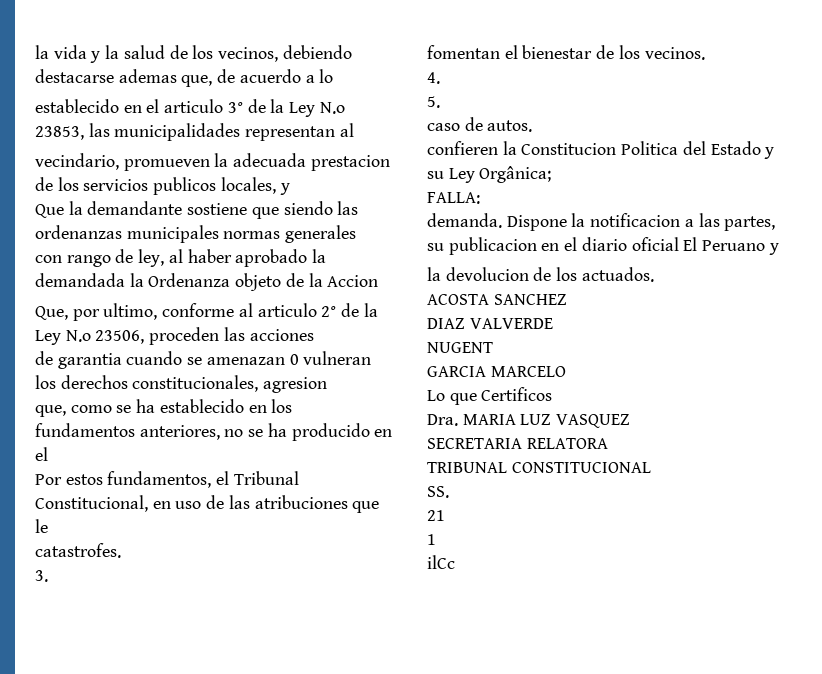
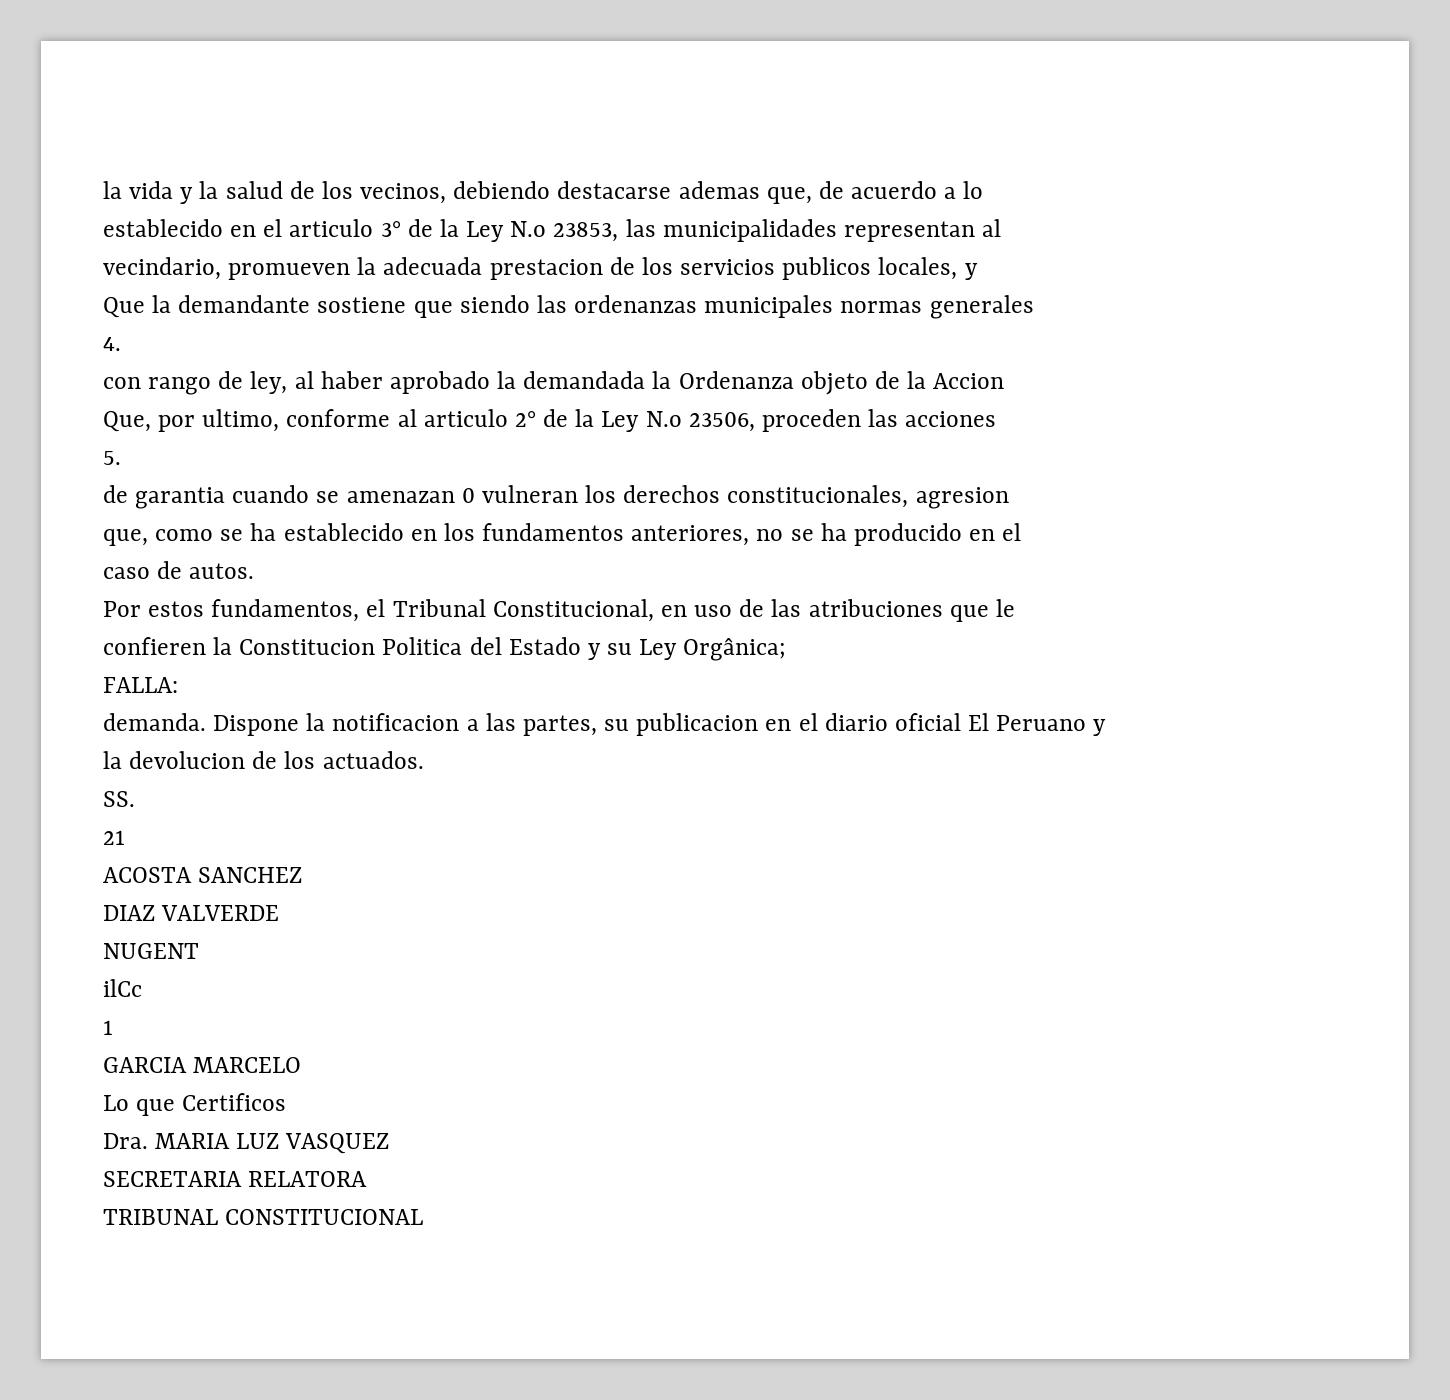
(357, 234) none -> [103,337,121,351] // 4.
(314, 335) none -> [103,451,121,465] // 5.
(48, 454) none -> [103,561,255,579] // caso de autos.
[35,543,121,558] [35,570,48,582] [427,45,705,60] [427,72,440,84] [427,96,440,108] [427,117,533,132] // catastrofes. // 3. // fomentan el bienestar de los vecinos. // 4. // 5. // caso de autos. -> (1015, 608) none
(654, 274) none -> [103,791,135,807] [103,830,125,845] // SS. // 21
(493, 347) none -> [103,979,142,997] [103,1020,113,1035] // ilCc // 1
[427,486,449,498] [427,510,445,521] [427,534,436,545] [427,555,455,569] // SS. // 21 // 1 // ilCc -> (424, 1217) none

